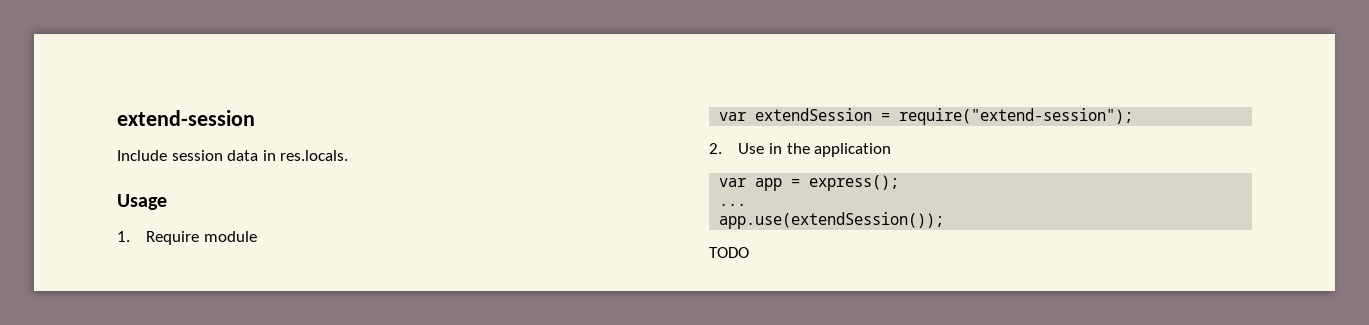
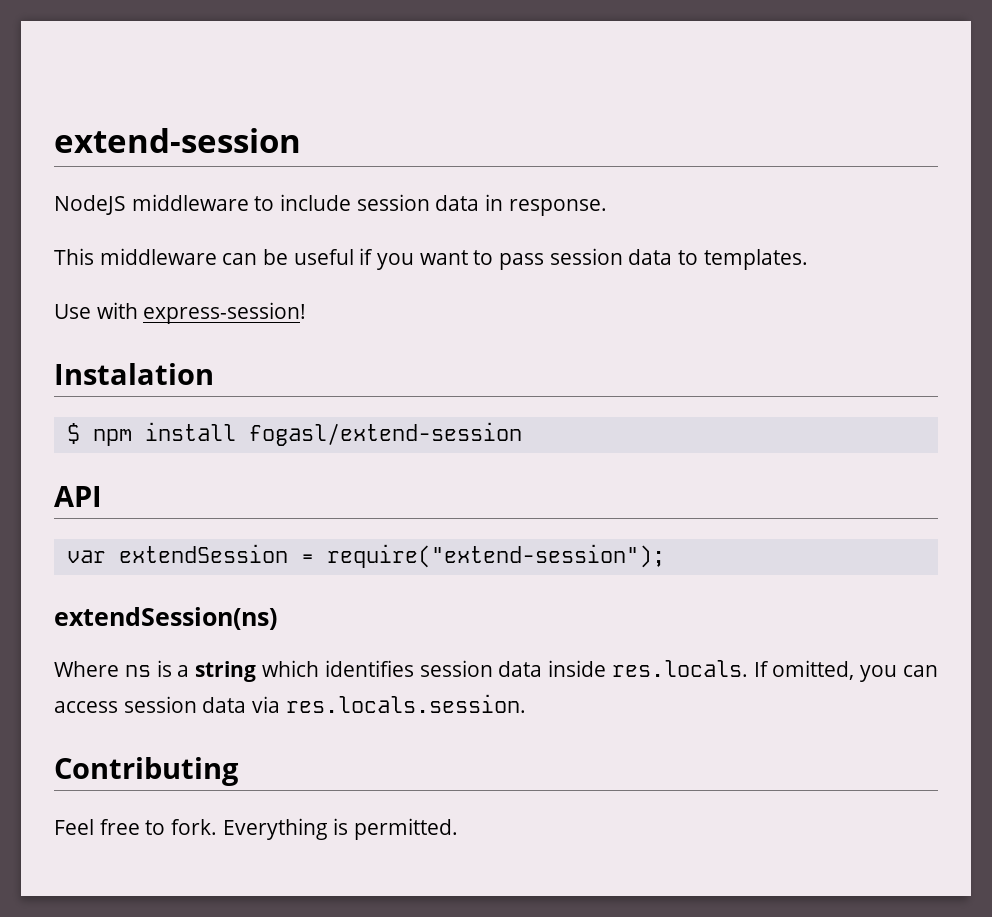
[117,150,349,161] [117,194,167,210] [117,231,258,245] [719,108,1134,125] [709,143,892,157] [719,175,900,191] [719,203,747,206] [719,212,945,229] [709,247,749,258] Include session data in res.locals. // Usage // 1. Require module // var extendSession = require("extend-session"); // 2. Use in the application // var app = express(); // ... // app.use(extendSession()); // TODO -> [54,194,607,216] [54,248,808,270] [54,302,307,324] [54,363,214,385] [66,422,522,446] [54,486,102,507] [66,544,665,568] [54,607,277,630] [54,660,939,682] [54,694,526,713] [54,757,239,786] [54,818,459,840] NodeJS middleware to include session data in response. // This middleware can be useful if you want to pass session data to templates. // Use with express-session! // Instalation // $ npm install fogasl/extend-session // API // var extendSession = require("extend-session"); // extendSession(ns) // Where ns is a string which identifies session data inside res.locals. If omitted, you can access session data via res.locals.session. // Contributing // Feel free to fork. Everything is permitted.

